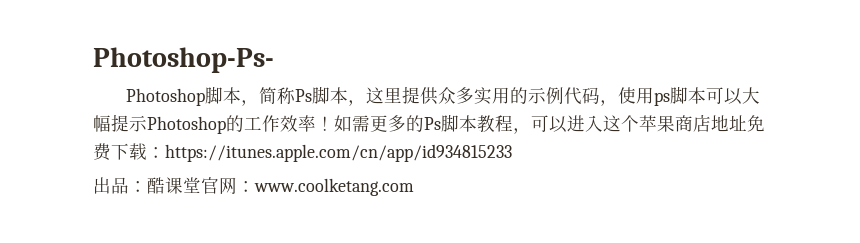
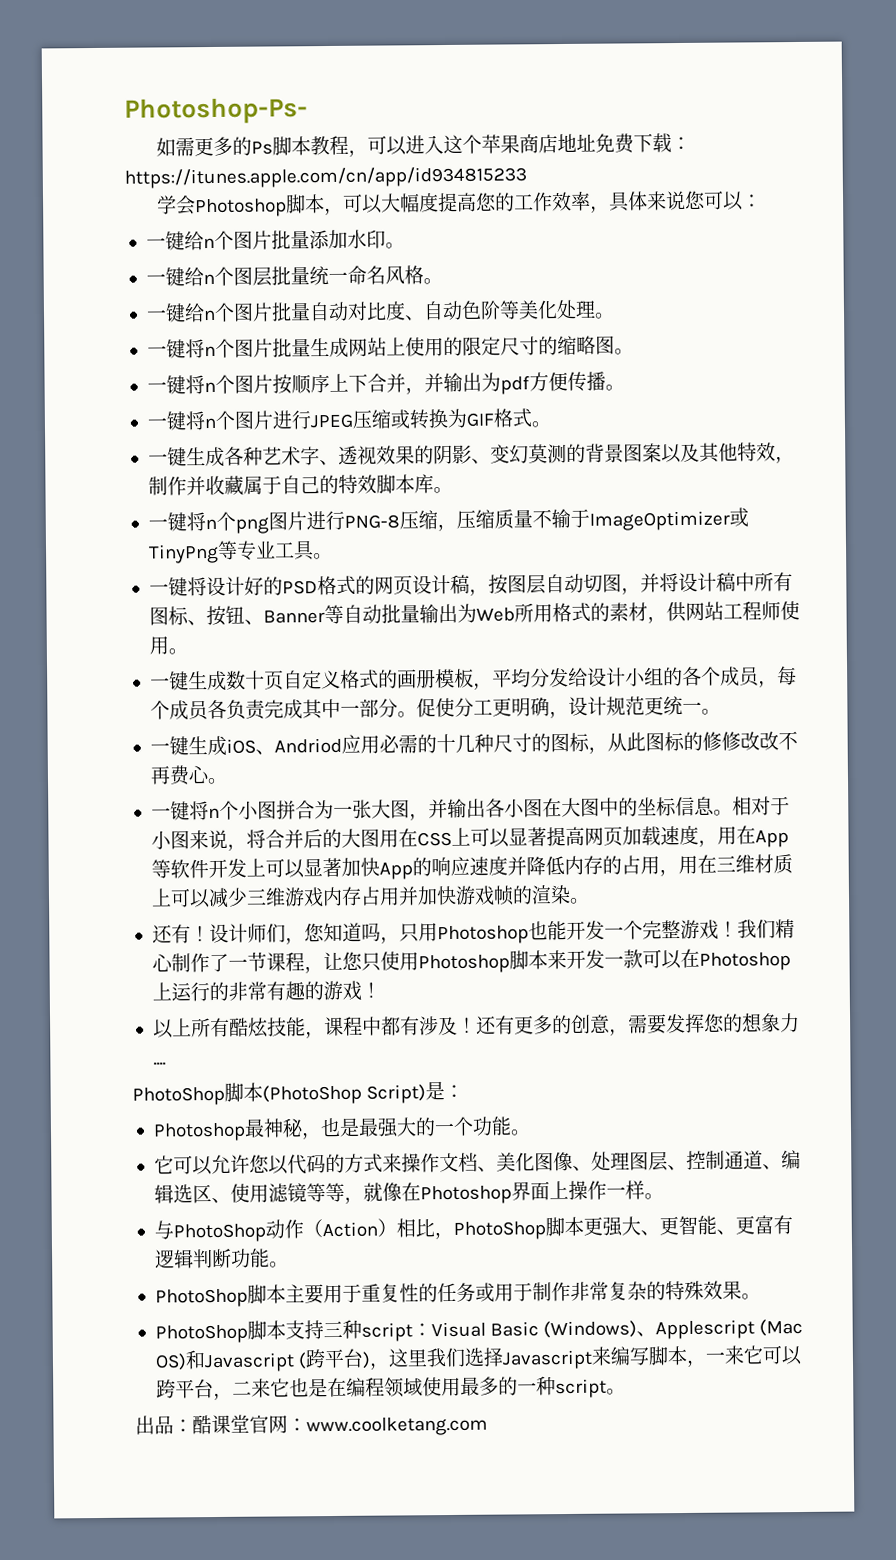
[125,86,760,106] [93,114,334,134] Photoshop脚本，简称Ps脚本，这里提供众多实用的示例代码，使用ps脚本可以大幅提示Photoshop的工作效率！ -> (308, 111) none
(512, 153) none -> [155,190,762,218] [145,229,405,251] [145,265,443,287] [145,299,615,323] [146,335,634,359] [146,371,625,395] [146,408,551,431] [147,442,795,468] [147,474,453,496] [147,507,749,534] [147,540,333,564] [148,572,793,597] [148,600,800,627] [148,636,188,655] [149,666,797,692] [149,695,721,721] [149,731,798,757] [149,765,228,786] [150,796,790,821] [150,825,789,851] [150,854,793,880] [150,884,590,909] [151,919,795,945] [151,948,791,974] [151,980,381,1002] [152,1012,800,1039] [152,1062,166,1066] [132,1081,465,1106] [152,1116,531,1142] [153,1150,801,1176] [153,1180,664,1205] [153,1215,793,1243] [154,1248,289,1269] [154,1280,761,1308] [154,1318,804,1344] [154,1345,804,1373] [155,1376,626,1401] // 学会Photoshop脚本，可以大幅度提高您的工作效率，具体来说您可以： // 一键给n个图片批量添加水印。 // 一键给n个图层批量统一命名风格。 // 一键给n个图片批量自动对比度、自动色阶等美化处理。 // 一键将n个图片批量生成网站上使用的限定尺寸的缩略图。 // 一键将n个图片按顺序上下合并，并输出为pdf方便传播。 // 一键将n个图片进行JPEG压缩或转换为GIF格式。 // 一键生成各种艺术字、透视效果的阴影、变幻莫测的背景图案以及其他特效，制作并收藏属于自己的特效脚本库。 // 一键将n个png图片进行PNG-8压缩，压缩质量不输于ImageOptimizer或TinyPng等专业工具。 // 一键将设计好的PSD格式的网页设计稿，按图层自动切图，并将设计稿中所有图标、按钮、Banner等自动批量输出为Web所用格式的素材，供网站工程师使用。 // 一键生成数十页自定义格式的画册模板，平均分发给设计小组的各个成员，每个成员各负责完成其中一部分。促使分工更明确，设计规范更统一。 // 一键生成iOS、Andriod应用必需的十几种尺寸的图标，从此图标的修修改改不再费心。 // 一键将n个小图拼合为一张大图，并输出各小图在大图中的坐标信息。相对于小图来说，将合并后的大图用在CSS上可以显著提高网页加载速度，用在App等软件开发上可以显著加快App的响应速度并降低内存的占用，用在三维材质上可以减少三维游戏内存占用并加快游戏帧的渲染。 // 还有！设计师们，您知道吗，只用Photoshop也能开发一个完整游戏！我们精心制作了一节课程，让您只使用Photoshop脚本来开发一款可以在Photoshop上运行的非常有趣的游戏！ // 以上所有酷炫技能，课程中都有涉及！还有更多的创意，需要发挥您的想象力.... // PhotoShop脚本(PhotoShop Script)是： // Photoshop最神秘，也是最强大的一个功能。 // 它可以允许您以代码的方式来操作文档、美化图像、处理图层、控制通道、编辑选区、使用滤镜等等，就像在Photoshop界面上操作一样。 // 与PhotoShop动作（Action）相比，PhotoShop脚本更强大、更智能、更富有逻辑判断功能。 // PhotoShop脚本主要用于重复性的任务或用于制作非常复杂的特殊效果。 // PhotoShop脚本支持三种script：Visual Basic (Windows)、Applescript (Mac OS)和Javascript (跨平台)，这里我们选择Javascript来编写脚本，一来它可以跨平台，二来它也是在编程领域使用最多的一种script。

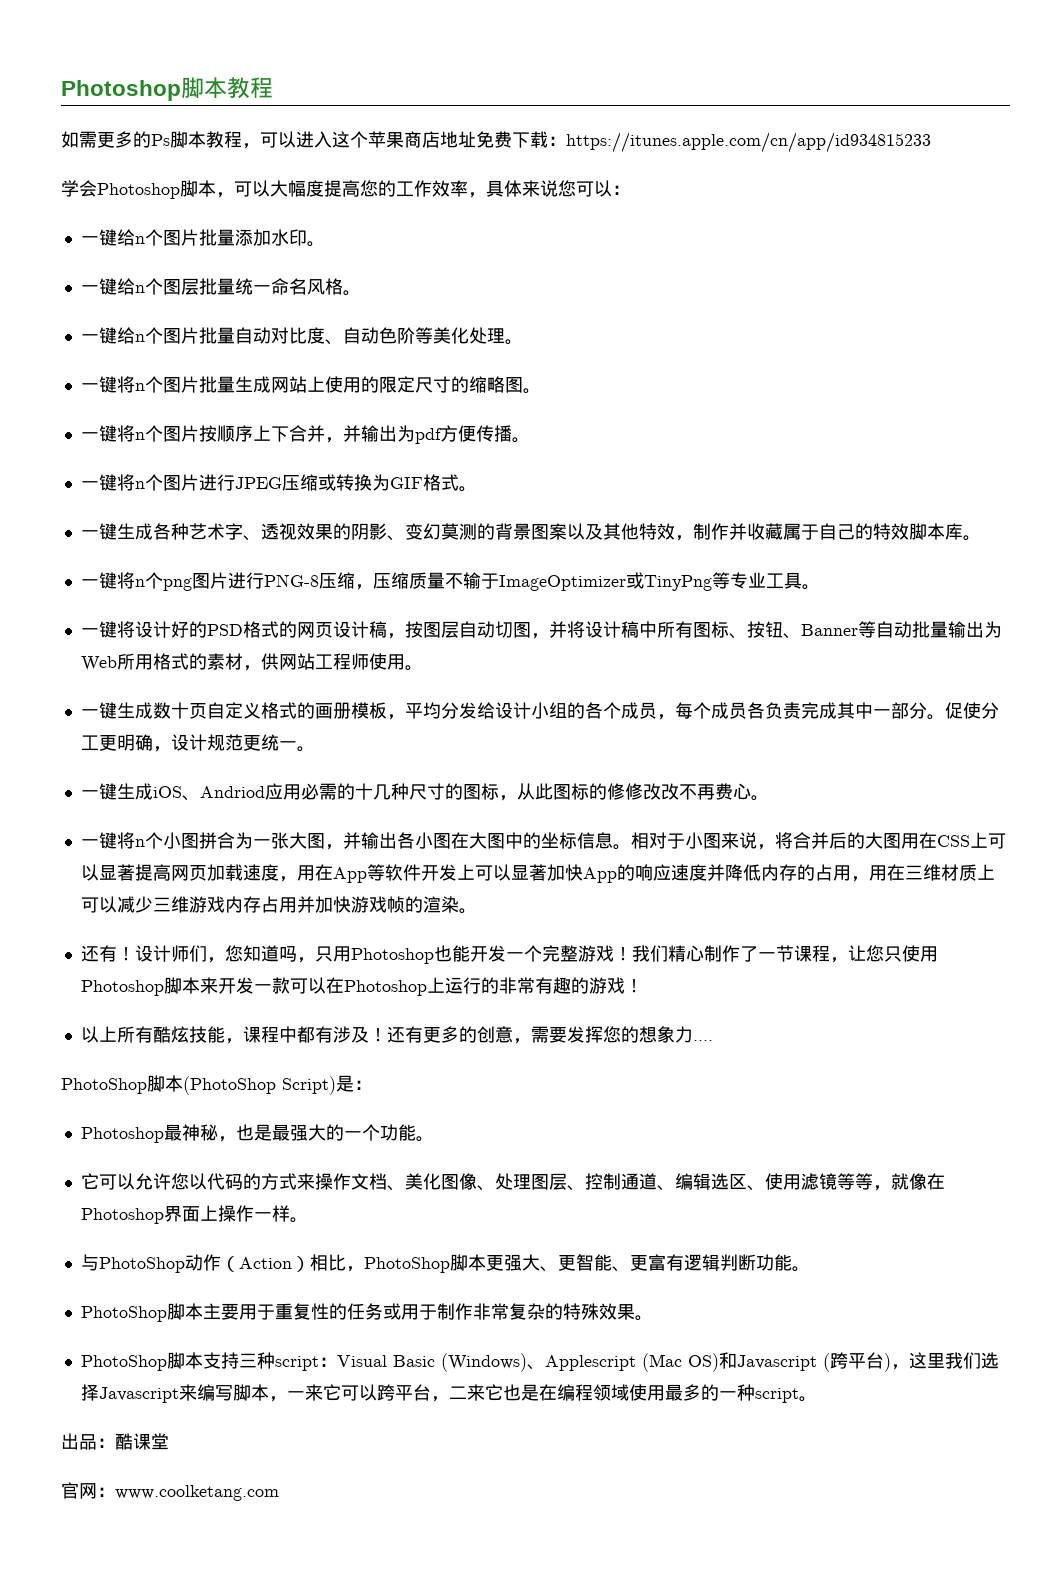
[124,97,308,125] Photoshop-Ps- -> [61,77,273,101] Photoshop脚本教程
(250, 1423) none -> (169, 1441) //

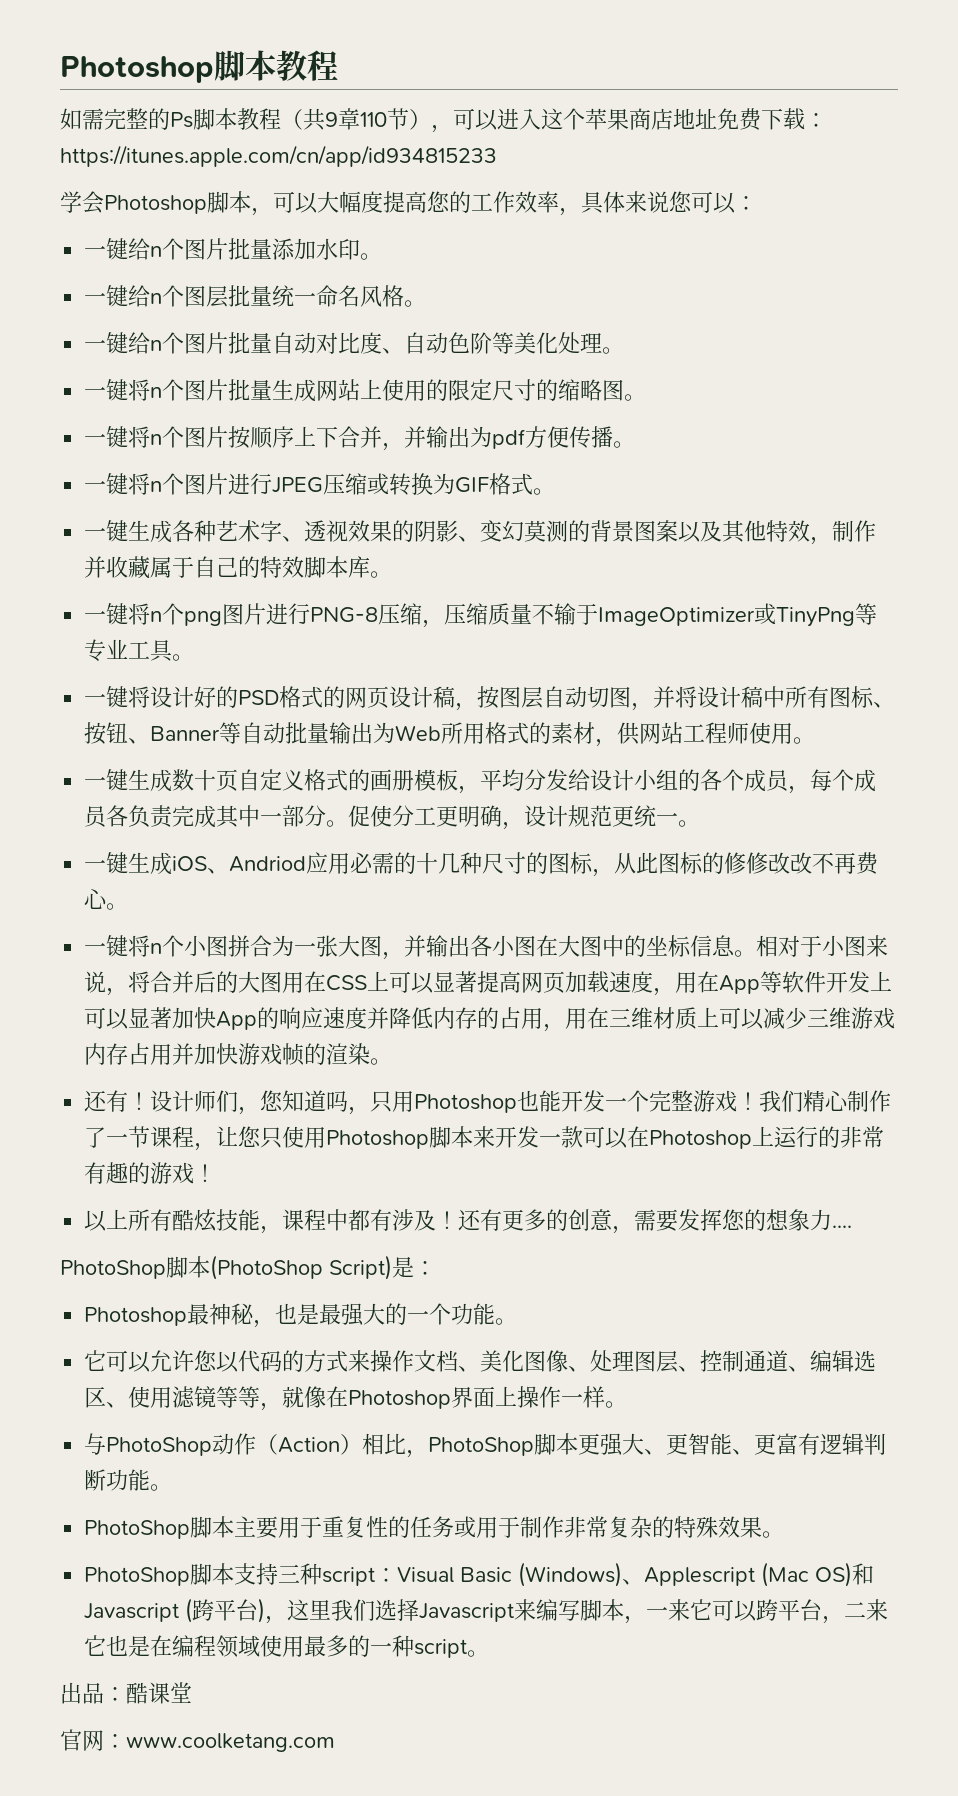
[97,131,133,148] 更多 -> [104,108,148,130] 完整
(242, 139) none -> [281,108,431,131] （共9章110节）

